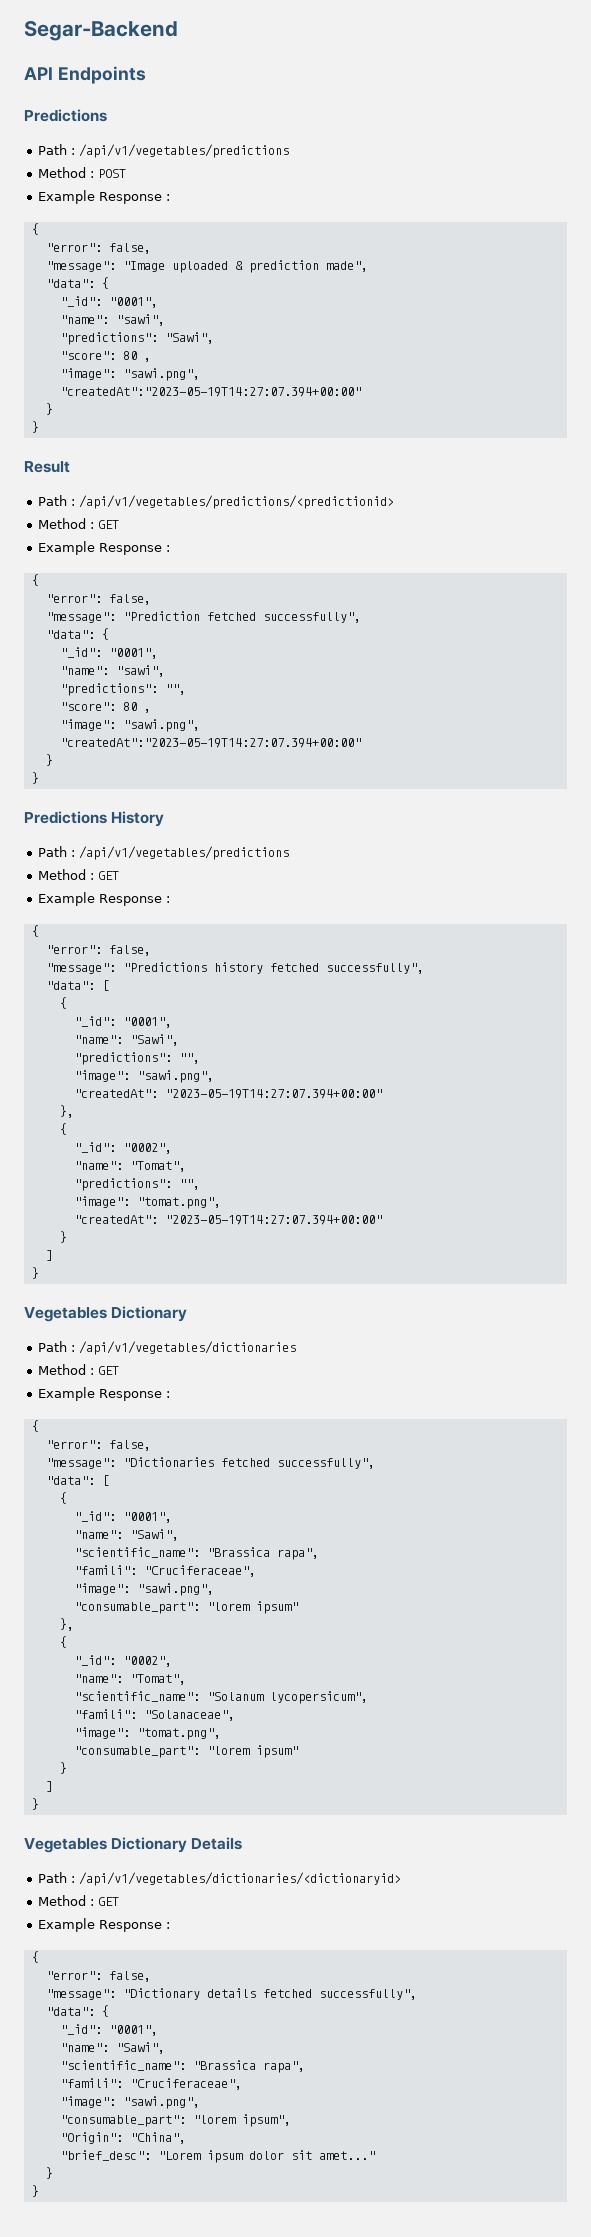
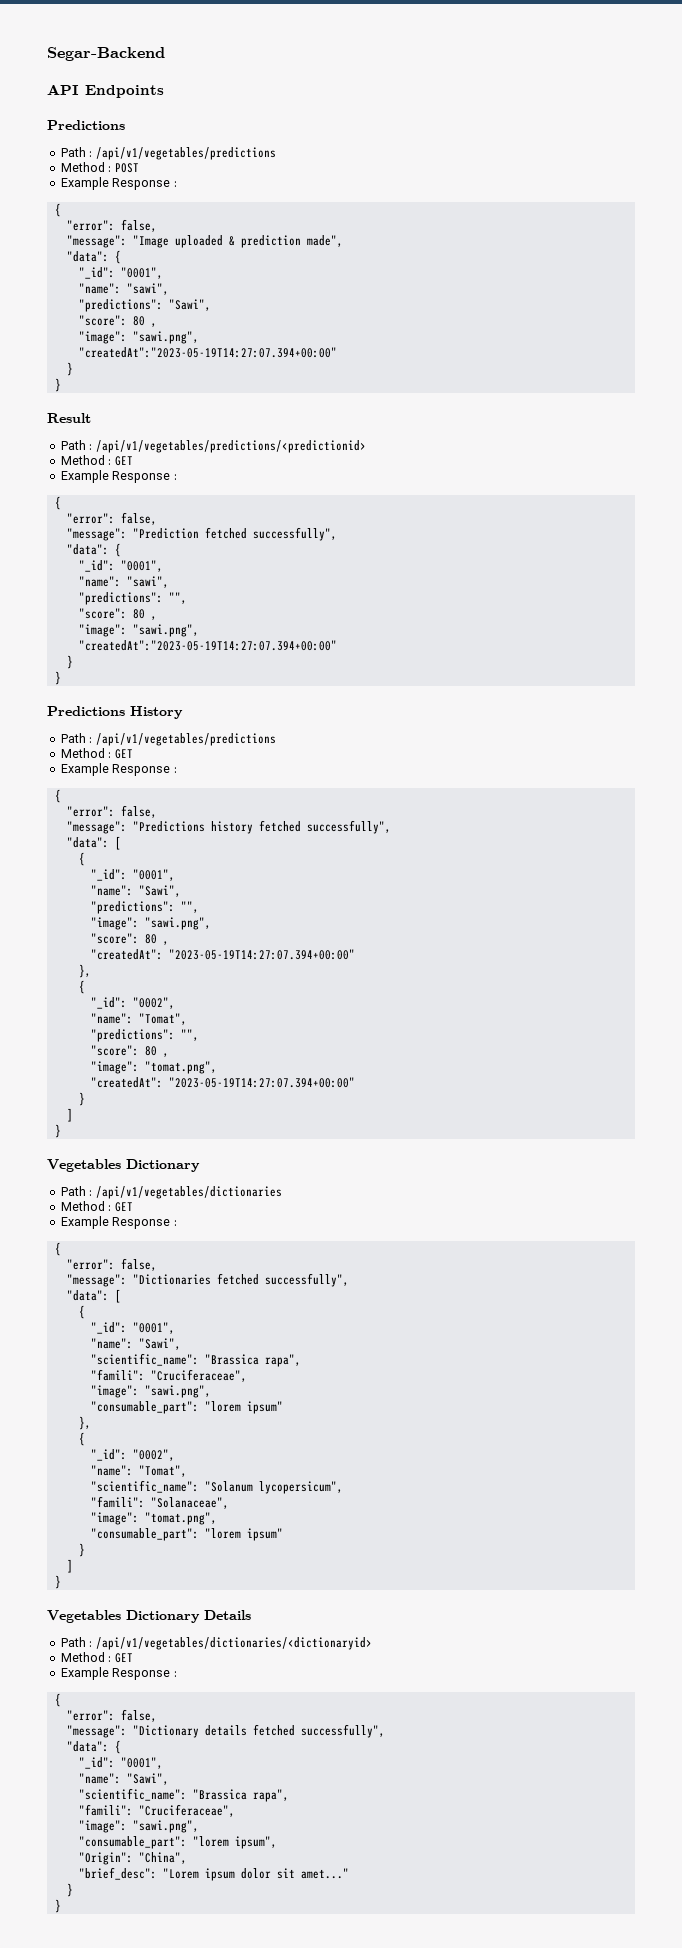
(214, 1076) none -> [90,933,169,945] // "score": 80 ,
(200, 1184) none -> [90,1045,169,1057] // "score": 80 ,

